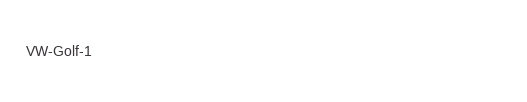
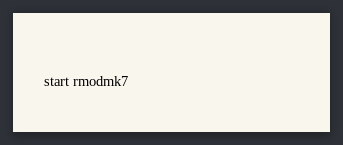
[26,45,92,56] VW-Golf-1 -> [44,76,128,86] start rmodmk7

